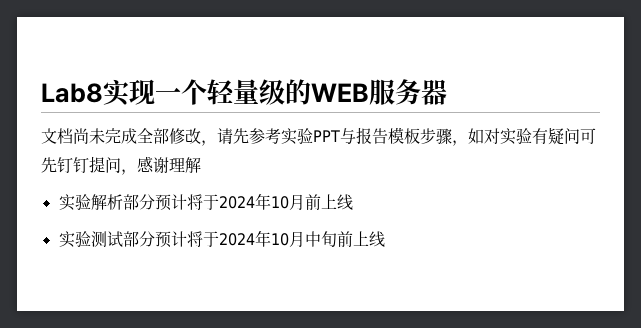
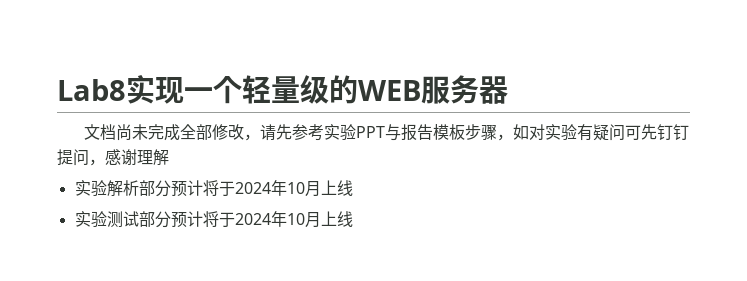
[304,194,321,210] 前 -> (321, 189) none
[304,231,353,247] 中旬前 -> (321, 220) none

